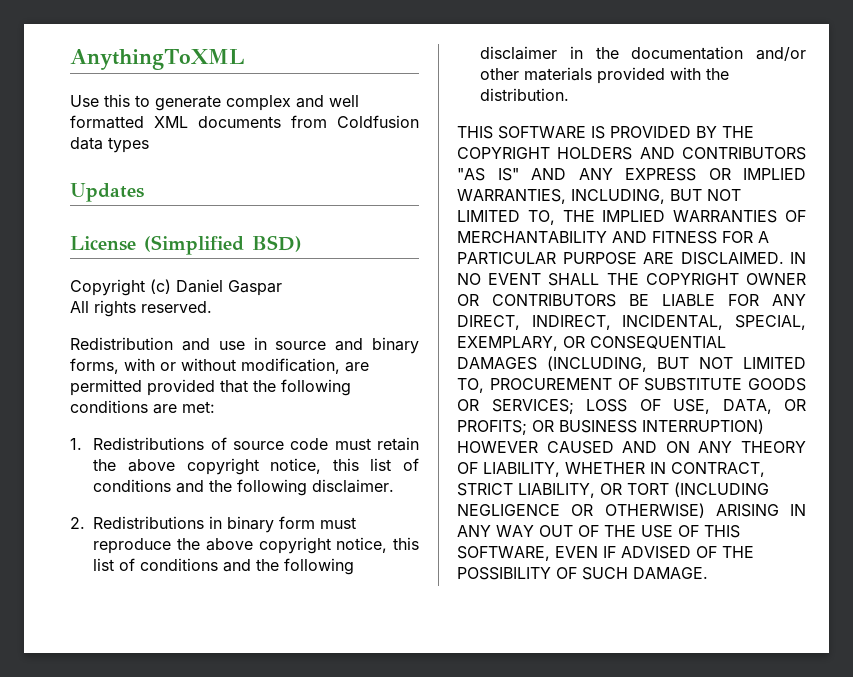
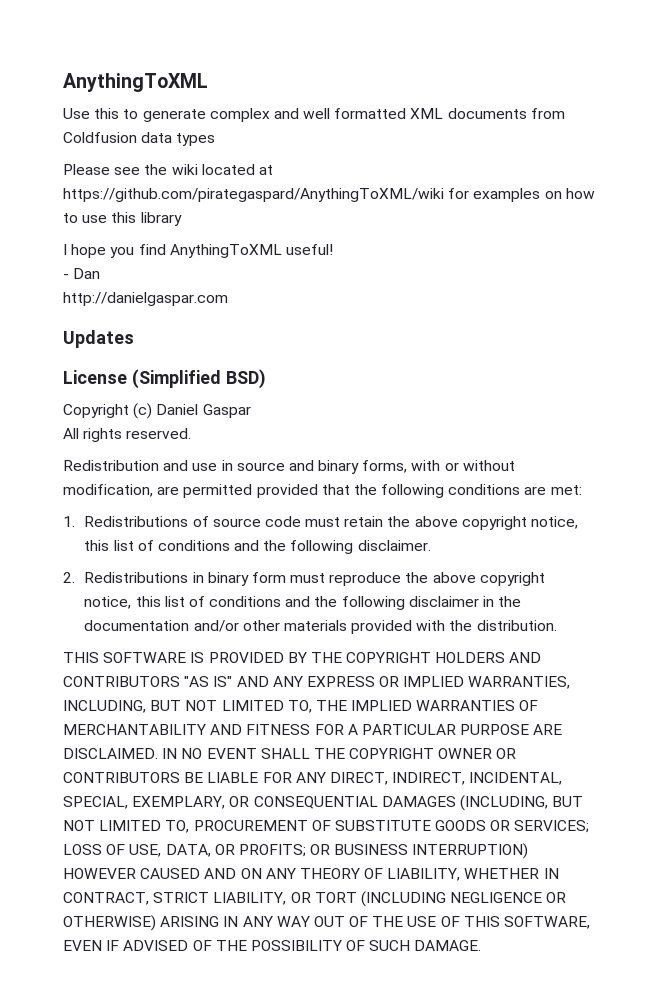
(149, 145) none -> [63,164,273,175] [63,188,595,202] [63,212,182,226] [63,244,333,258] [63,268,101,279] [63,292,228,306] // Please see the wiki located at https://github.com/pirategaspard/AnythingToXML/wiki for examples on how to use this library // I hope you find AnythingToXML useful! // - Dan // http://danielgaspar.com

